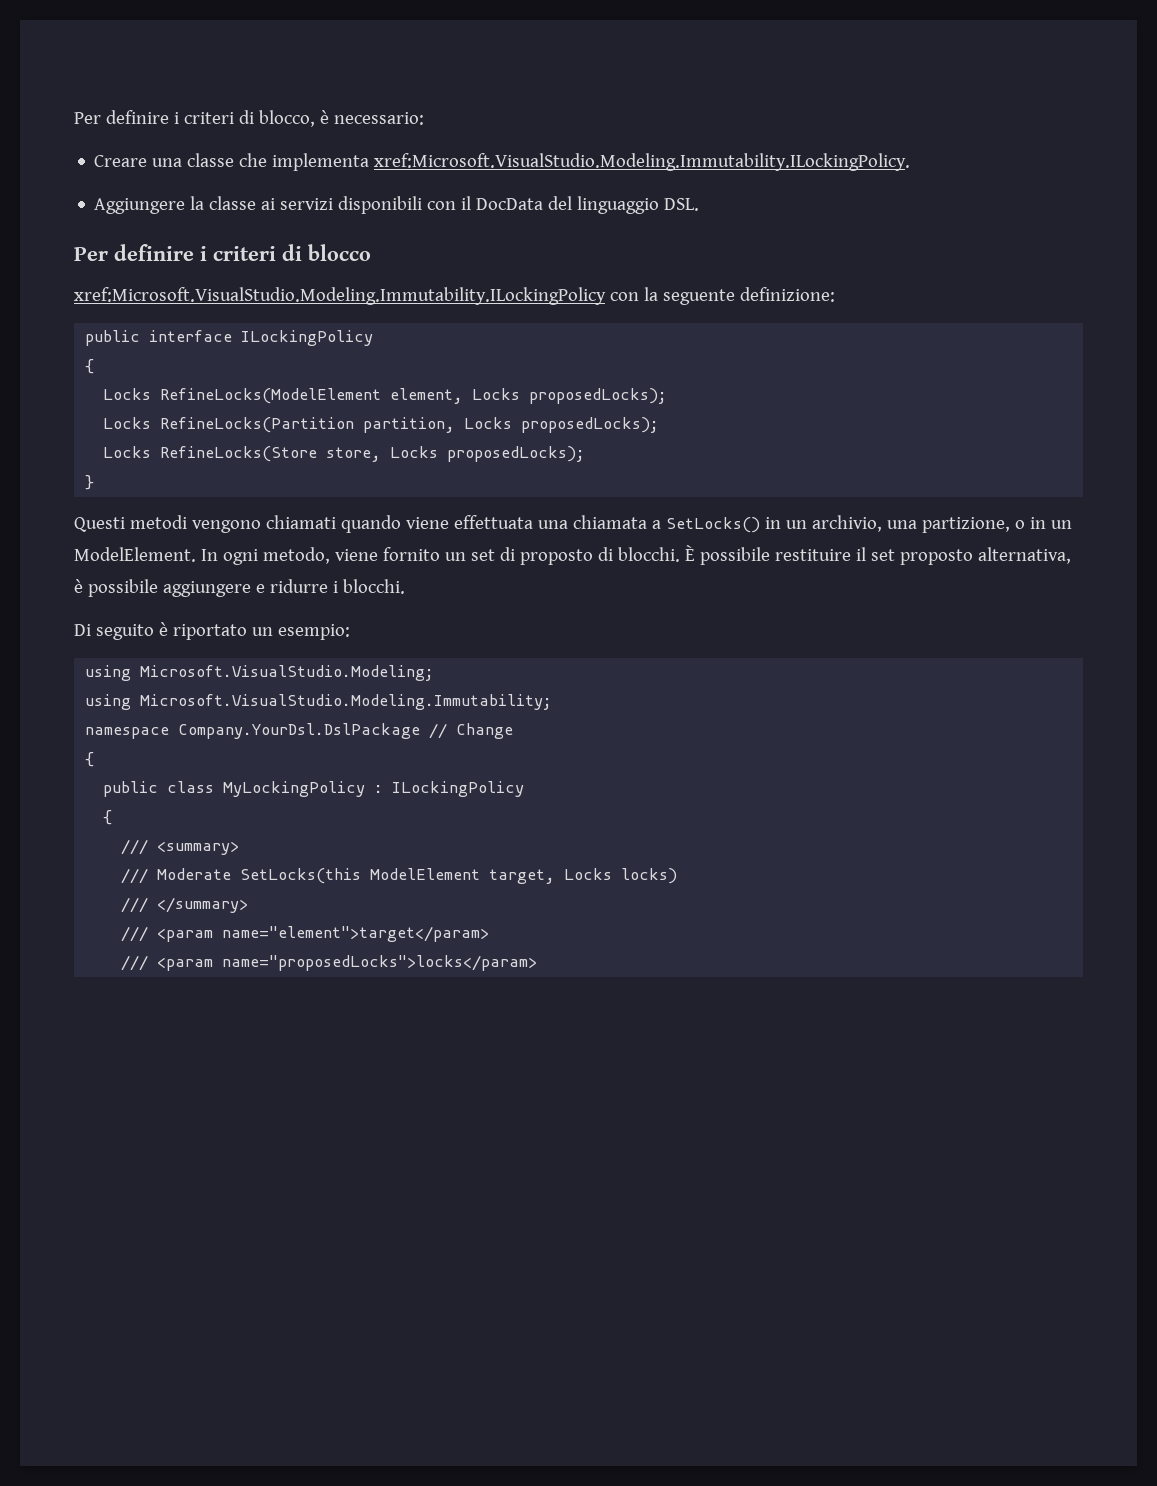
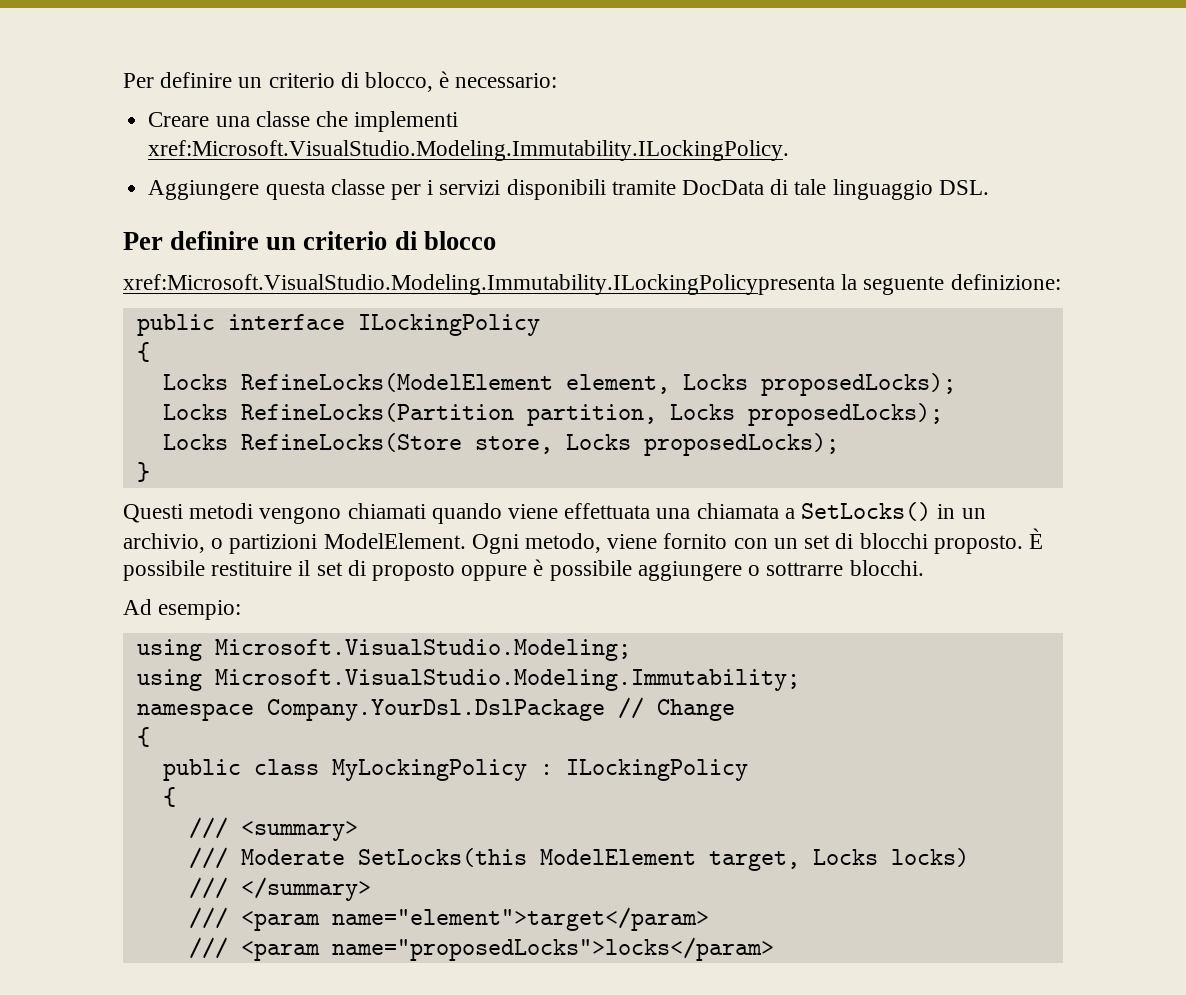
[74,110,234,124] Per definire i criteri -> [123,72,335,88] Per definire un criterio
[272,153,370,171] implementa -> [354,111,459,132] implementi
[190,196,573,214] la classe ai servizi disponibili con il DocData del -> [265,179,827,200] questa classe per i servizi disponibili tramite DocData di tale
[200,246,276,261] i criteri -> [266,231,388,250] un criterio
[74,287,639,305] xref:Microsoft.VisualStudio.Modeling.Immutability.ILockingPolicy con -> [123,274,835,295] xref:Microsoft.VisualStudio.Modeling.Immutability.ILockingPolicypresenta
[886,517,1072,533] [74,547,258,565] una partizione, o in un ModelElement. In ogni -> [211,533,519,554] o partizioni ModelElement. Ogni
(440, 554) none -> [733,538,768,549] con
[519,547,680,565] proposto di blocchi. -> [859,533,1023,554] blocchi proposto.
[899,547,1071,565] [74,579,405,597] [74,622,273,640] proposto alternativa, è possibile aggiungere e ridurre i blocchi. // Di seguito è riportato un -> [347,559,924,581] [123,599,152,615] di proposto oppure è possibile aggiungere o sottrarre blocchi. // Ad

